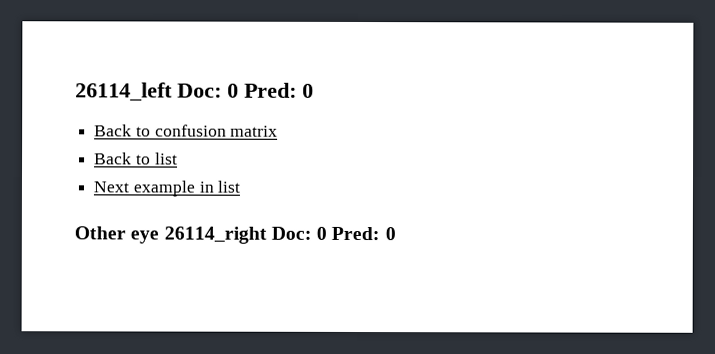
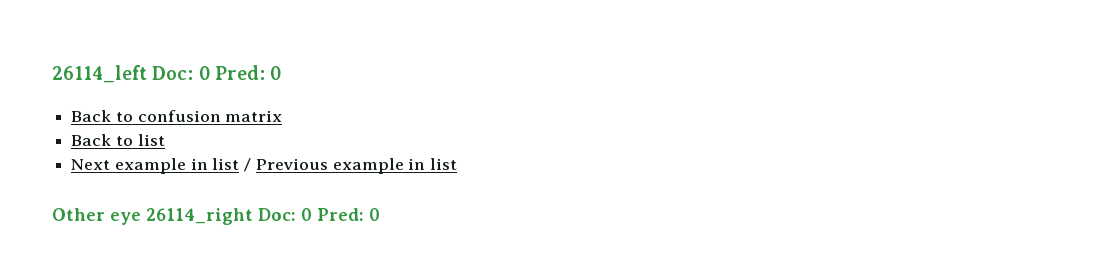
(241, 186) none -> [244,158,458,174] / Previous example in list

